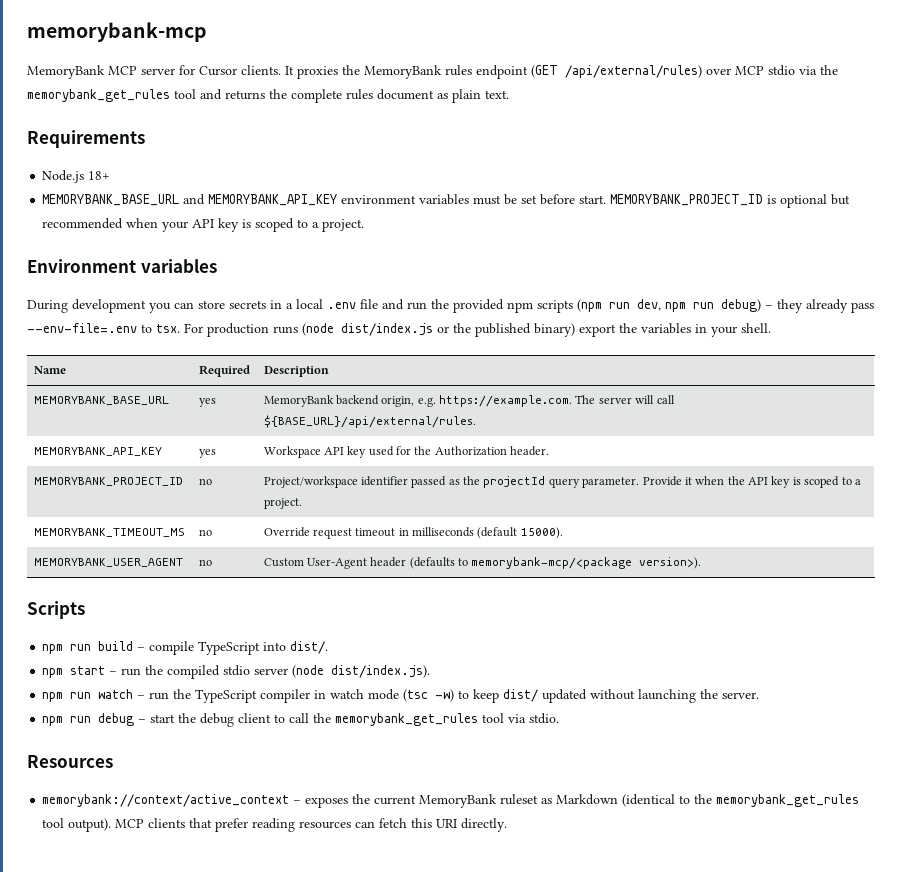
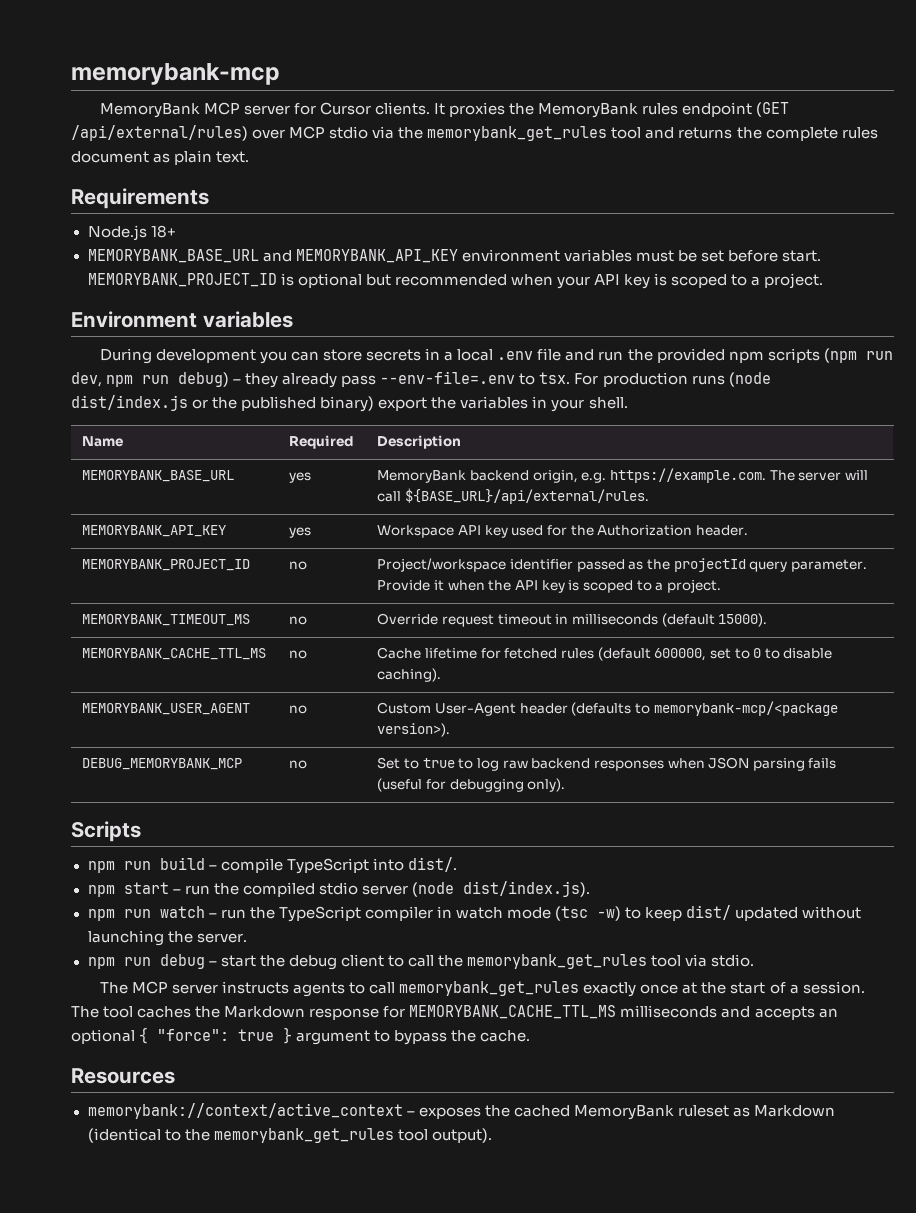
(563, 533) none -> [82,648,267,660] [289,650,308,659] [377,647,833,661] [377,668,442,682] // MEMORYBANK_CACHE_TTL_MS | no | Cache lifetime for fetched rules (default 600000, set to 0 to disable caching).
(702, 563) none -> [82,758,243,770] [289,760,308,769] [377,757,837,771] [377,778,566,792] // DEBUG_MEMORYBANK_MCP | no | Set to true to log raw backend responses when JSON parsing fails (useful for debugging only).
(560, 718) none -> [99,981,865,997] [71,1005,838,1020] [71,1027,531,1045] // The MCP server instructs agents to call memorybank_get_rules exactly once at the start of a session. The tool caches the Markdown response for MEMORYBANK_CACHE_TTL_MS milliseconds and accepts an optional { "force": true } argument to bypass the cache.
[374,795,417,805] current -> [513,1105,570,1117] cached
[115,818,508,832] MCP clients that prefer reading resources can fetch this URI directly. -> (492, 1135) none

